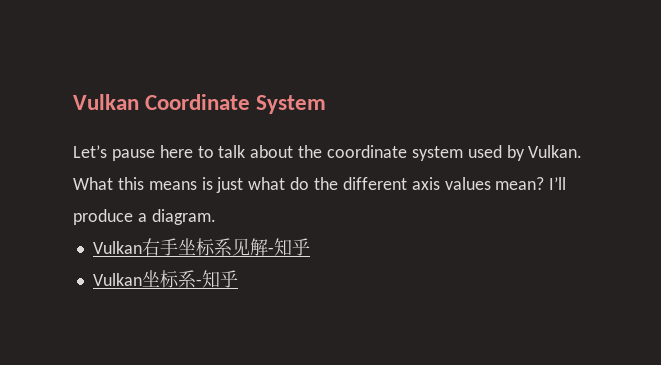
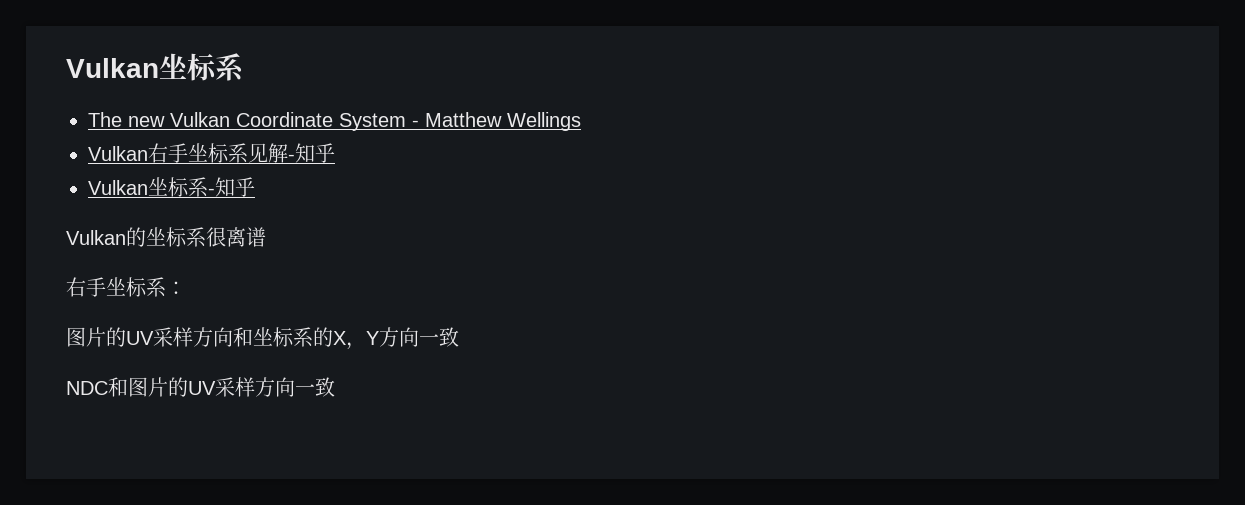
[73,94,327,114] [73,145,583,161] [73,177,567,193] [73,209,216,225] Vulkan Coordinate System // Let’s pause here to talk about the coordinate system used by Vulkan. What this means is just what do the different axis values mean? I’ll produce a diagram. -> [66,53,244,82] [88,112,581,131] Vulkan坐标系 // The new Vulkan Coordinate System - Matthew Wellings
(238, 279) none -> [66,227,266,247] [66,277,186,297] [66,327,459,350] [66,377,335,397] // Vulkan的坐标系很离谱 // 右手坐标系： // 图片的UV采样方向和坐标系的X，Y方向一致 // NDC和图片的UV采样方向一致

